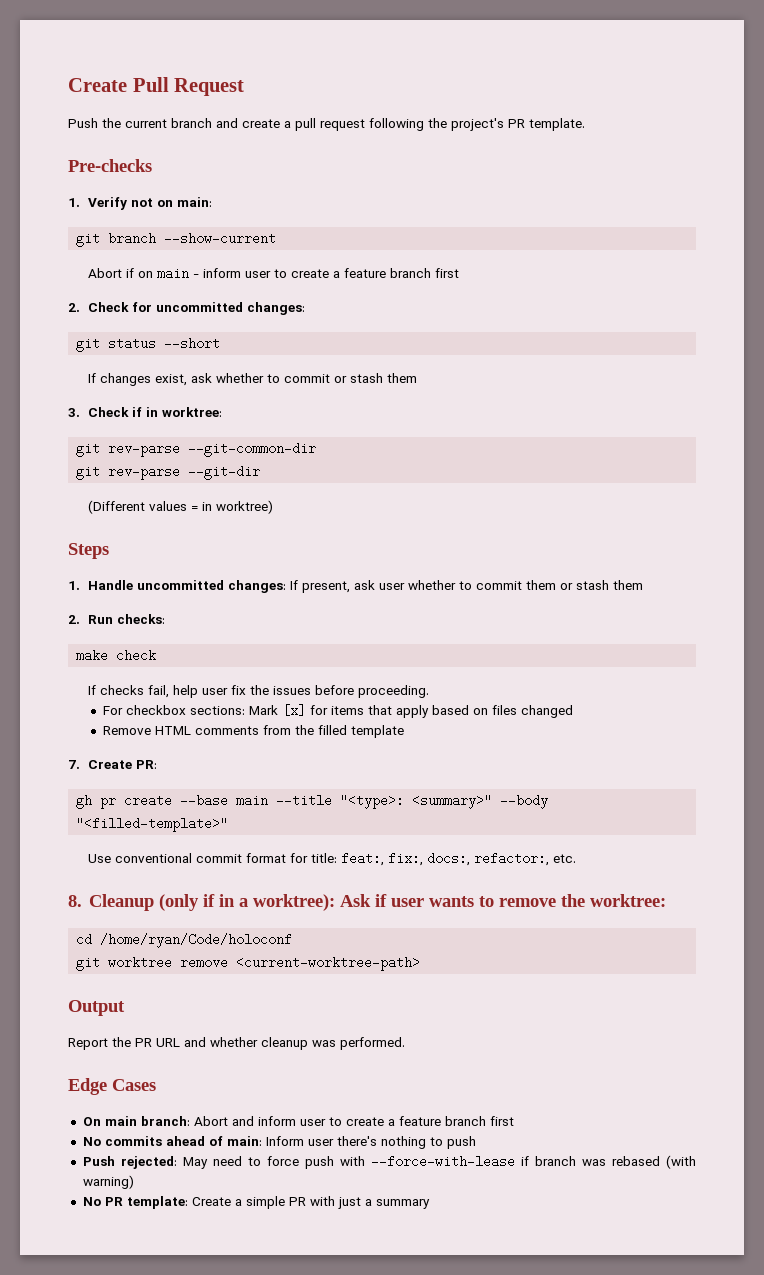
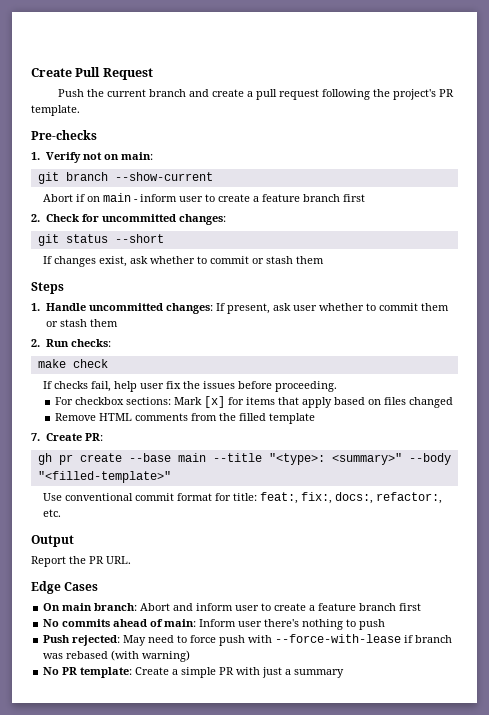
[68,407,222,417] [76,442,317,457] [76,465,261,480] [87,500,273,514] // 3. Check if in worktree: // git rev-parse --git-common-dir // git rev-parse --git-dir // (Different values = in worktree) -> (325, 260) none
[68,894,666,911] [76,933,293,948] [76,956,421,971] [68,1000,125,1016] [68,1037,405,1050] 8. Cleanup (only if in a worktree): Ask if user wants to remove the worktree: // cd /home/ryan/Code/holoconf // git worktree remove <current-worktree-path> // Output // Report the PR URL and whether cleanup was performed. -> [31,535,74,547] [31,556,131,567] Output // Report the PR URL.

